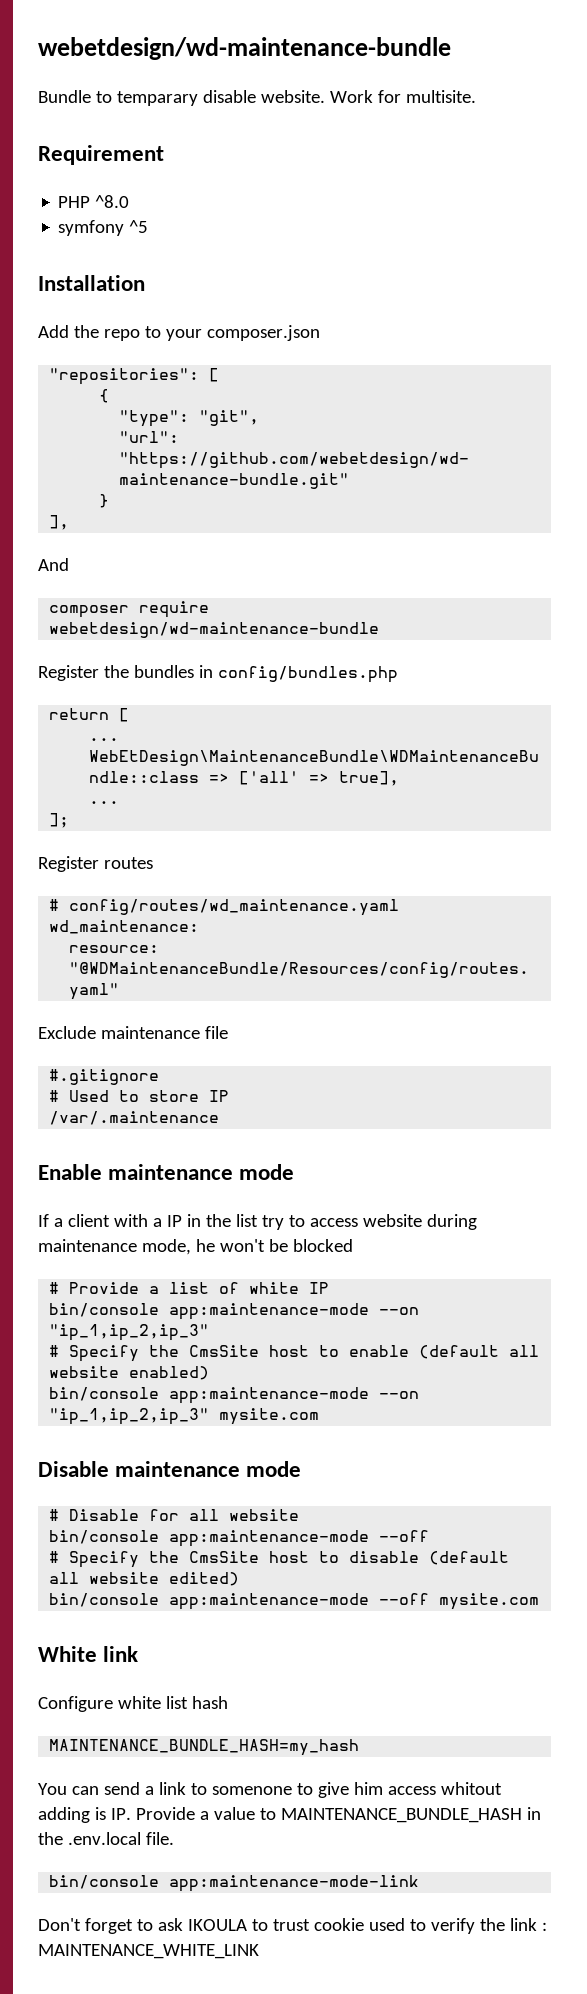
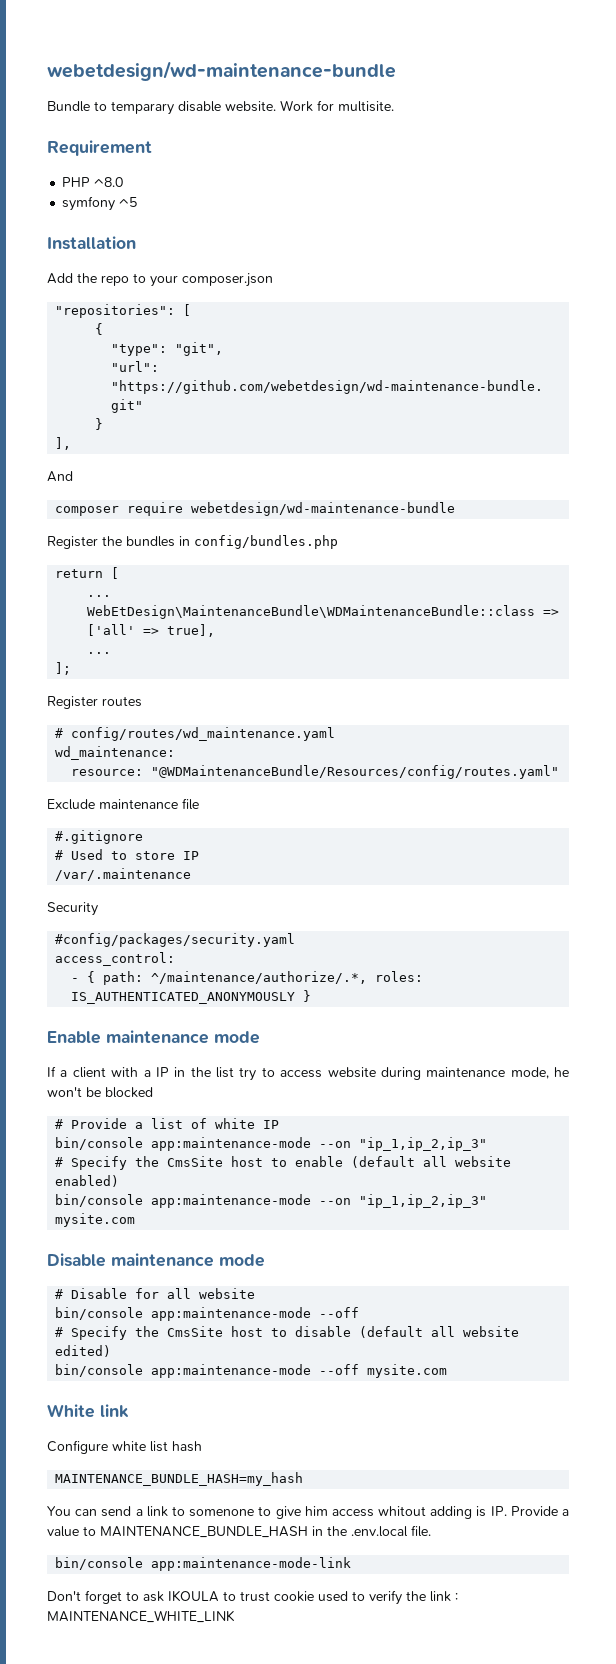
(220, 1118) none -> [47,902,98,916] [55,933,296,947] [55,952,176,966] [71,971,424,985] [71,990,312,1004] // Security // #config/packages/security.yaml // access_control: // - { path: ^/maintenance/authorize/.*, roles: IS_AUTHENTICATED_ANONYMOUSLY }

